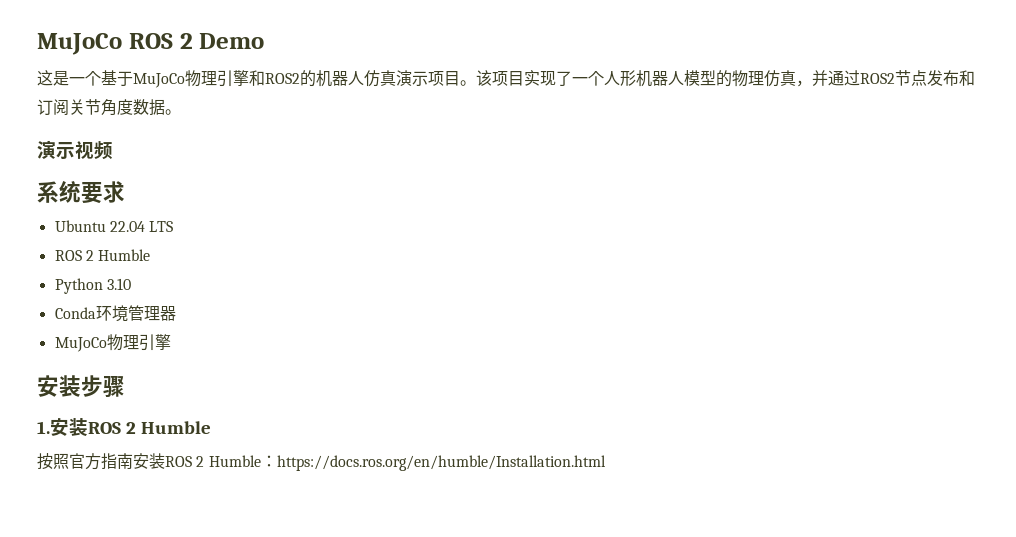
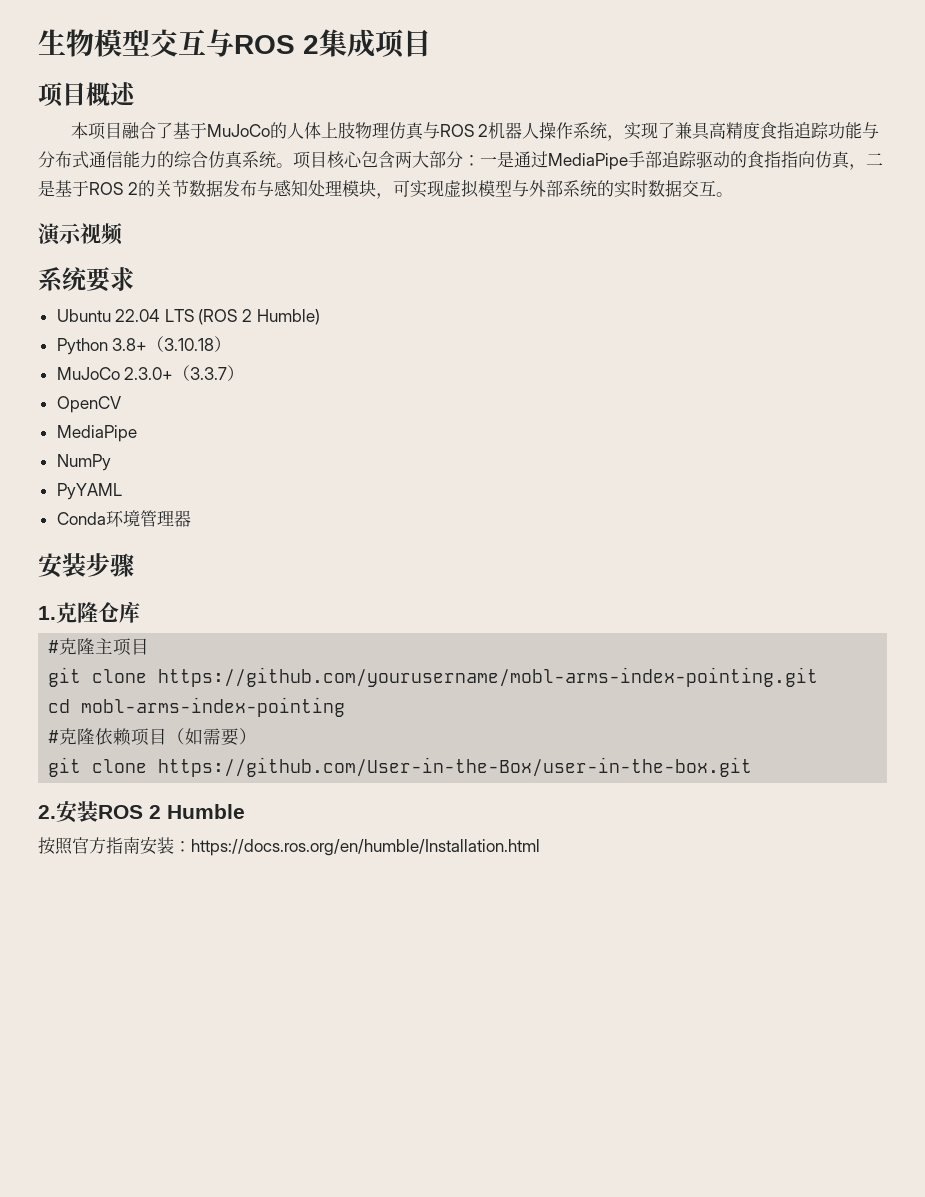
[37,33,265,55] [37,70,975,88] [37,99,165,116] MuJoCo ROS 2 Demo // 这是一个基于MuJoCo物理引擎和ROS2的机器人仿真演示项目。该项目实现了一个人形机器人模型的物理仿真，并通过ROS2节点发布和订阅关节角度数据 -> [38,29,431,58] [38,82,136,107] [70,122,880,141] [38,151,883,170] [38,179,716,199] 生物模型交互与ROS 2集成项目 // 项目概述 // 本项目融合了基于MuJoCo的人体上肢物理仿真与ROS 2机器人操作系统，实现了兼具高精度食指追踪功能与分布式通信能力的综合仿真系统。项目核心包含两大部分：一是通过MediaPipe手部追踪驱动的食指指向仿真，二是基于ROS 2的关节数据发布与感知处理模块，可实现虚拟模型与外部系统的实时数据交互
[54,249,151,261] [54,278,131,294] // ROS 2 Humble // Python 3.10 -> [198,309,320,325] [56,336,232,355] [56,365,245,381] [56,396,121,413] [56,425,137,442] [56,454,111,471] [56,483,122,500] (ROS 2 Humble) // Python 3.8+（3.10.18） // MuJoCo 2.3.0+（3.3.7） // OpenCV // MediaPipe // NumPy // PyYAML
[54,334,171,352] // MuJoCo物理引擎 -> (191, 518) none
(50, 427) none -> [56,601,140,623] [48,638,150,656] [48,667,819,687] [48,697,346,717] [48,728,258,746] [48,757,753,777] [38,805,56,819] 克隆仓库 // #克隆主项目 // git clone https://github.com/yourusername/mobl-arms-index-pointing.git // cd mobl-arms-index-pointing // #克隆依赖项目（如需要） // git clone https://github.com/User-in-the-Box/user-in-the-box.git // 2.
[165,455,261,467] ROS 2 Humble -> (174, 845) none

